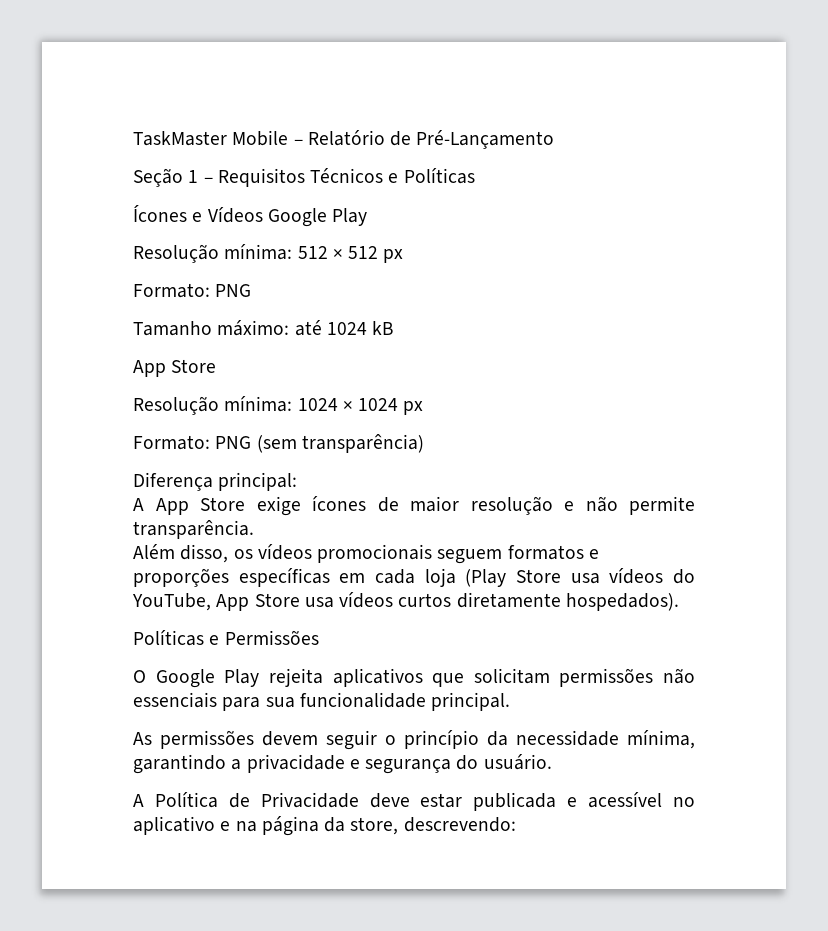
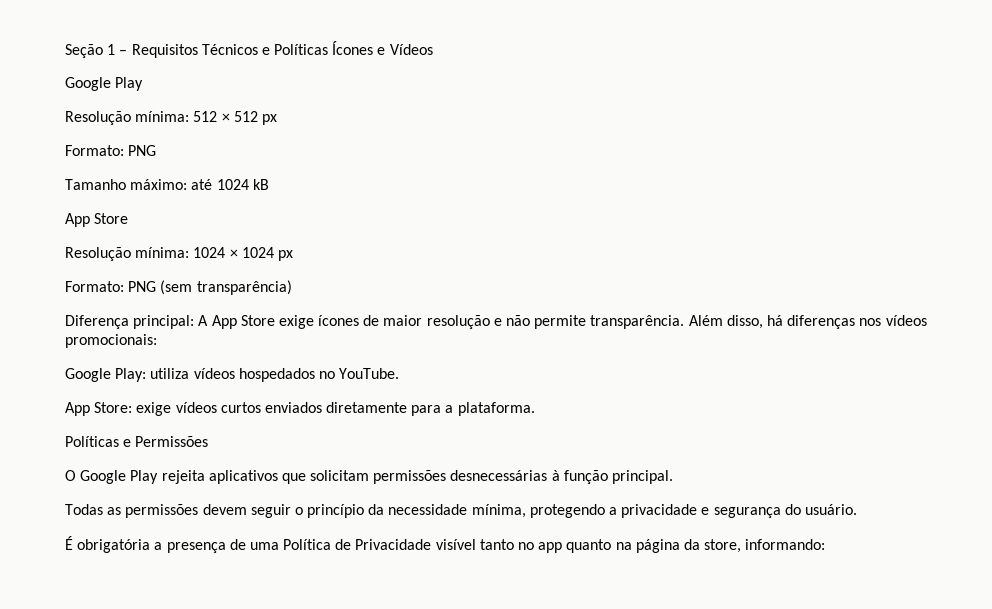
[133,130,555,149] TaskMaster Mobile – Relatório de Pré-Lançamento // -> (65, 51) none
(475, 176) // -> (329, 49) none
(263, 215) none -> (433, 49) //
(298, 481) // -> (195, 322) none
(254, 529) // -> (685, 322) none
[233,544,599,564] [133,568,696,587] [132,592,679,611] os vídeos promocionais seguem formatos e proporções específicas em cada loja (Play Store usa vídeos do YouTube, App Store usa vídeos curtos diretamente hospedados). -> [766,315,927,329] [65,334,157,348] [65,368,400,382] [65,402,535,416] há diferenças nos vídeos promocionais: // Google Play: utiliza vídeos hospedados no YouTube. // App Store: exige vídeos curtos enviados diretamente para a plataforma.
[663,668,695,684] [133,692,426,711] não essenciais para sua funcionalidade -> [450,470,608,484] desnecessárias à função
[133,732,152,745] As -> [65,504,122,515] Todas as
[133,754,226,774] garantindo -> [529,504,605,518] protegendo
[133,792,696,811] [133,816,231,835] A Política de Privacidade deve estar publicada e acessível no aplicativo e -> [65,536,612,553] É obrigatória a presença de uma Política de Privacidade visível tanto no app quanto
[403,817,516,832] descrevendo: -> [745,539,826,550] informando:

